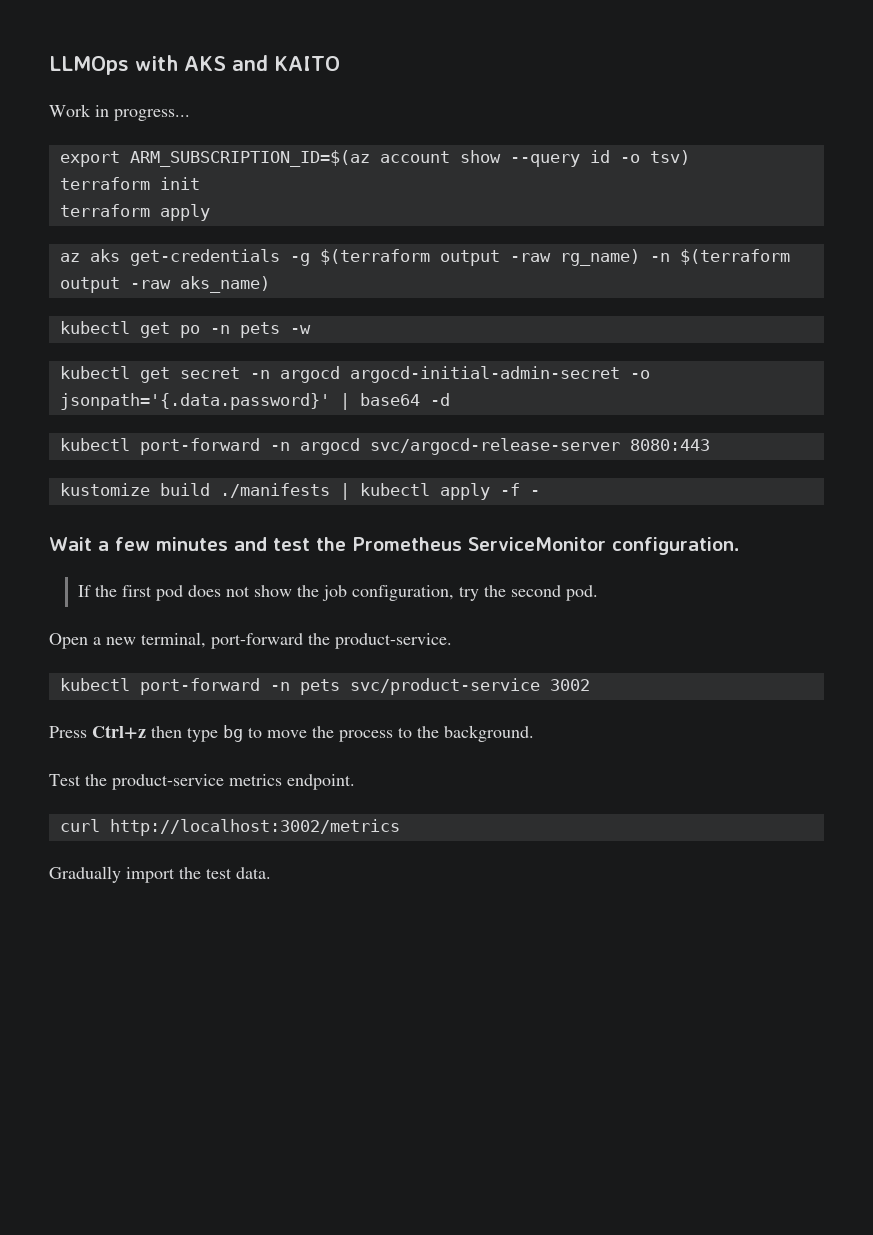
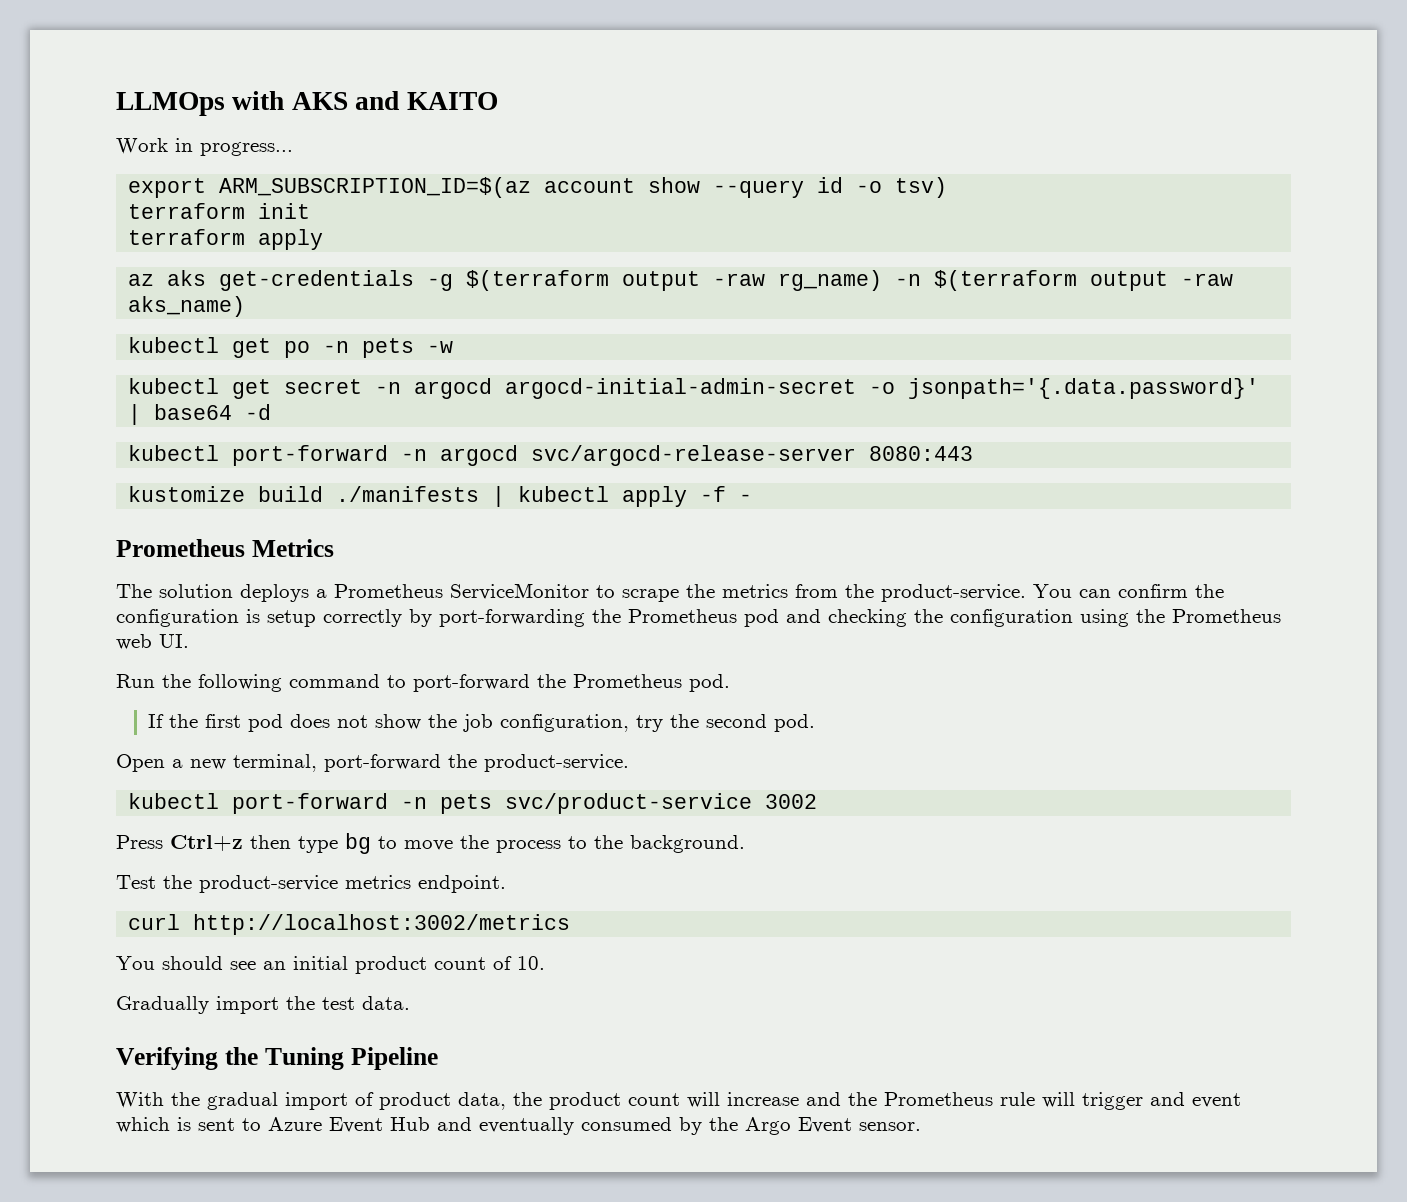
[49,537,740,555] Wait a few minutes and test the Prometheus ServiceMonitor configuration. -> [116,539,334,557] [116,583,1224,602] [116,609,1281,627] [116,634,189,650] [116,674,730,692] Prometheus Metrics // The solution deploys a Prometheus ServiceMonitor to scrape the metrics from the product-service. You can confirm the configuration is setup correctly by port-forwarding the Prometheus pod and checking the configuration using the Prometheus web UI. // Run the following command to port-forward the Prometheus pod.
(400, 827) none -> [116,956,545,974] // You should see an initial product count of 10.
(271, 873) none -> [116,1047,438,1070] [116,1092,1241,1110] [116,1117,921,1135] // Verifying the Tuning Pipeline // With the gradual import of product data, the product count will increase and the Prometheus rule will trigger and event which is sent to Azure Event Hub and eventually consumed by the Argo Event sensor.

